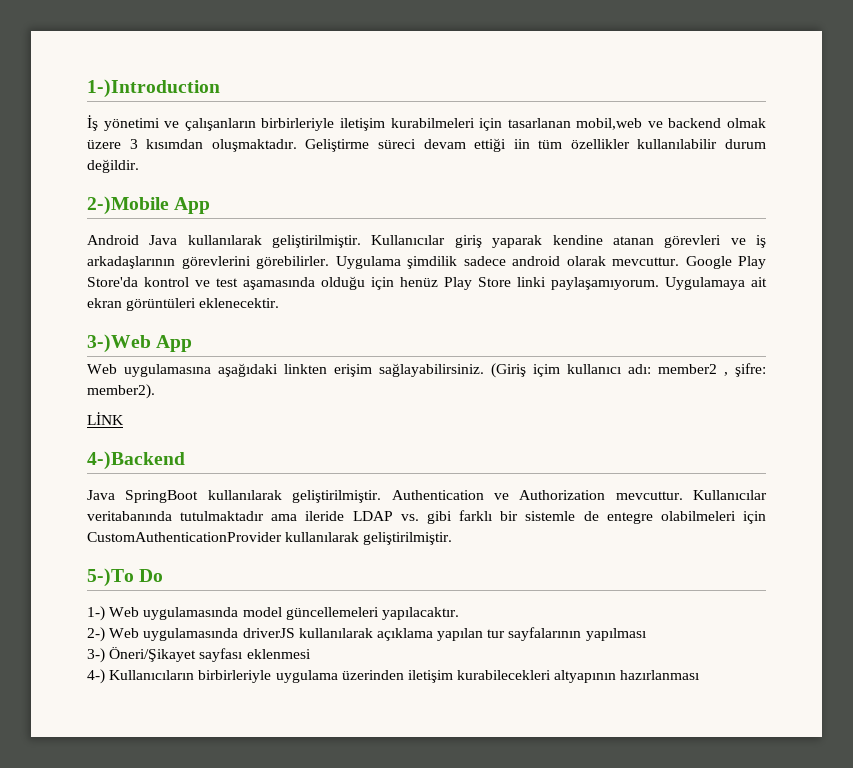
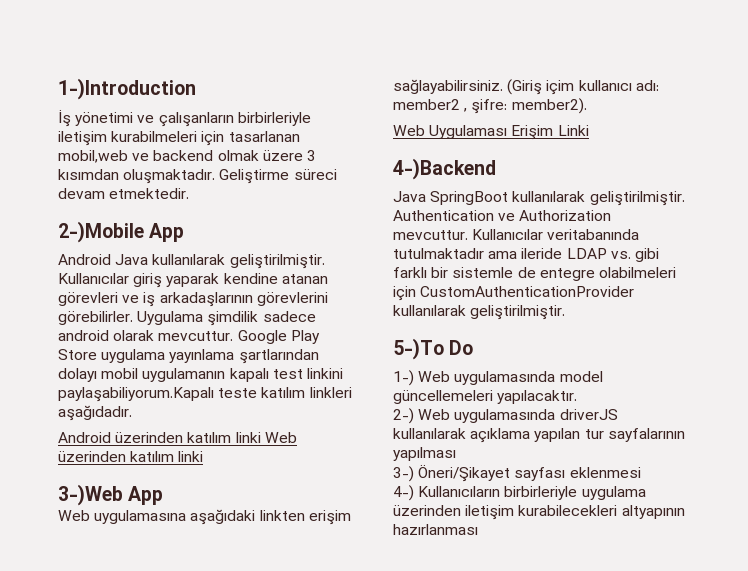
[474,138,766,152] [87,159,139,173] ettiği iin tüm özellikler kullanılabilir durum değildir. -> [109,188,190,199] etmektedir.
[87,276,767,290] [87,298,280,311] Store'da kontrol ve test aşamasında olduğu için henüz Play Store linki paylaşamıyorum. Uygulamaya ait ekran görüntüleri eklenecektir. -> [58,349,319,364] [58,368,343,382] [58,387,352,402] [58,405,132,421] [58,432,297,443] [58,451,204,462] Store uygulama yayınlama şartlarından dolayı mobil uygulamanın kapalı test linkini paylaşabiliyorum.Kapalı teste katılım linkleri aşağıdadır. // Android üzerinden katılım linki Web üzerinden katılım linki
[87,412,124,425] LİNK -> [393,125,589,140] Web Uygulaması Erişim Linki

